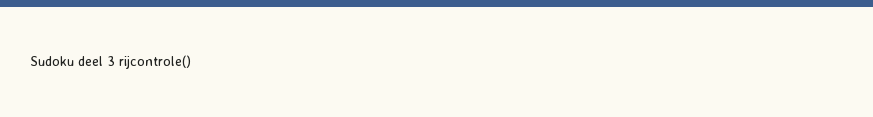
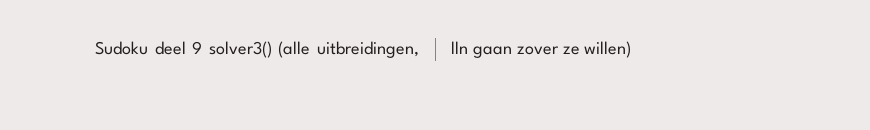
[107,55,191,69] 3 rijcontrole() -> [192,41,632,58] 9 solver3() (alle uitbreidingen, lln gaan zover ze willen)

